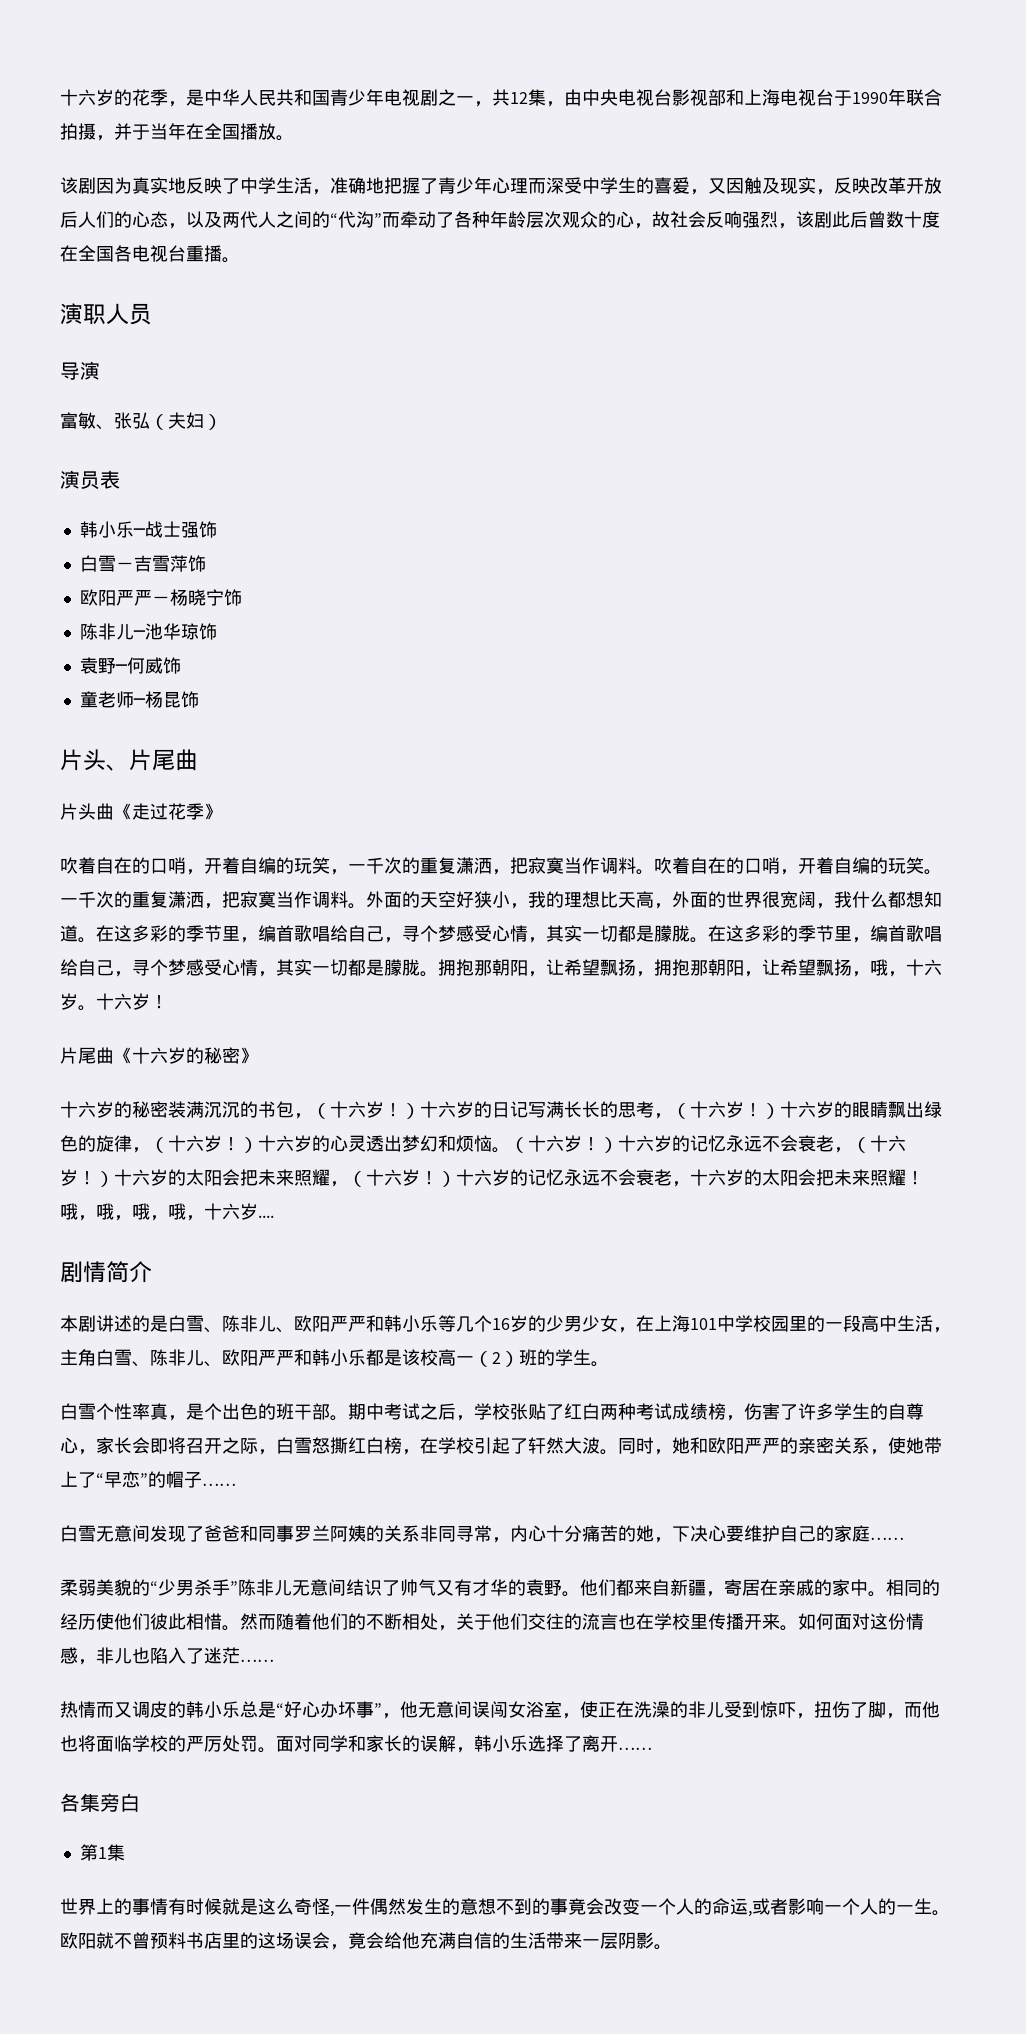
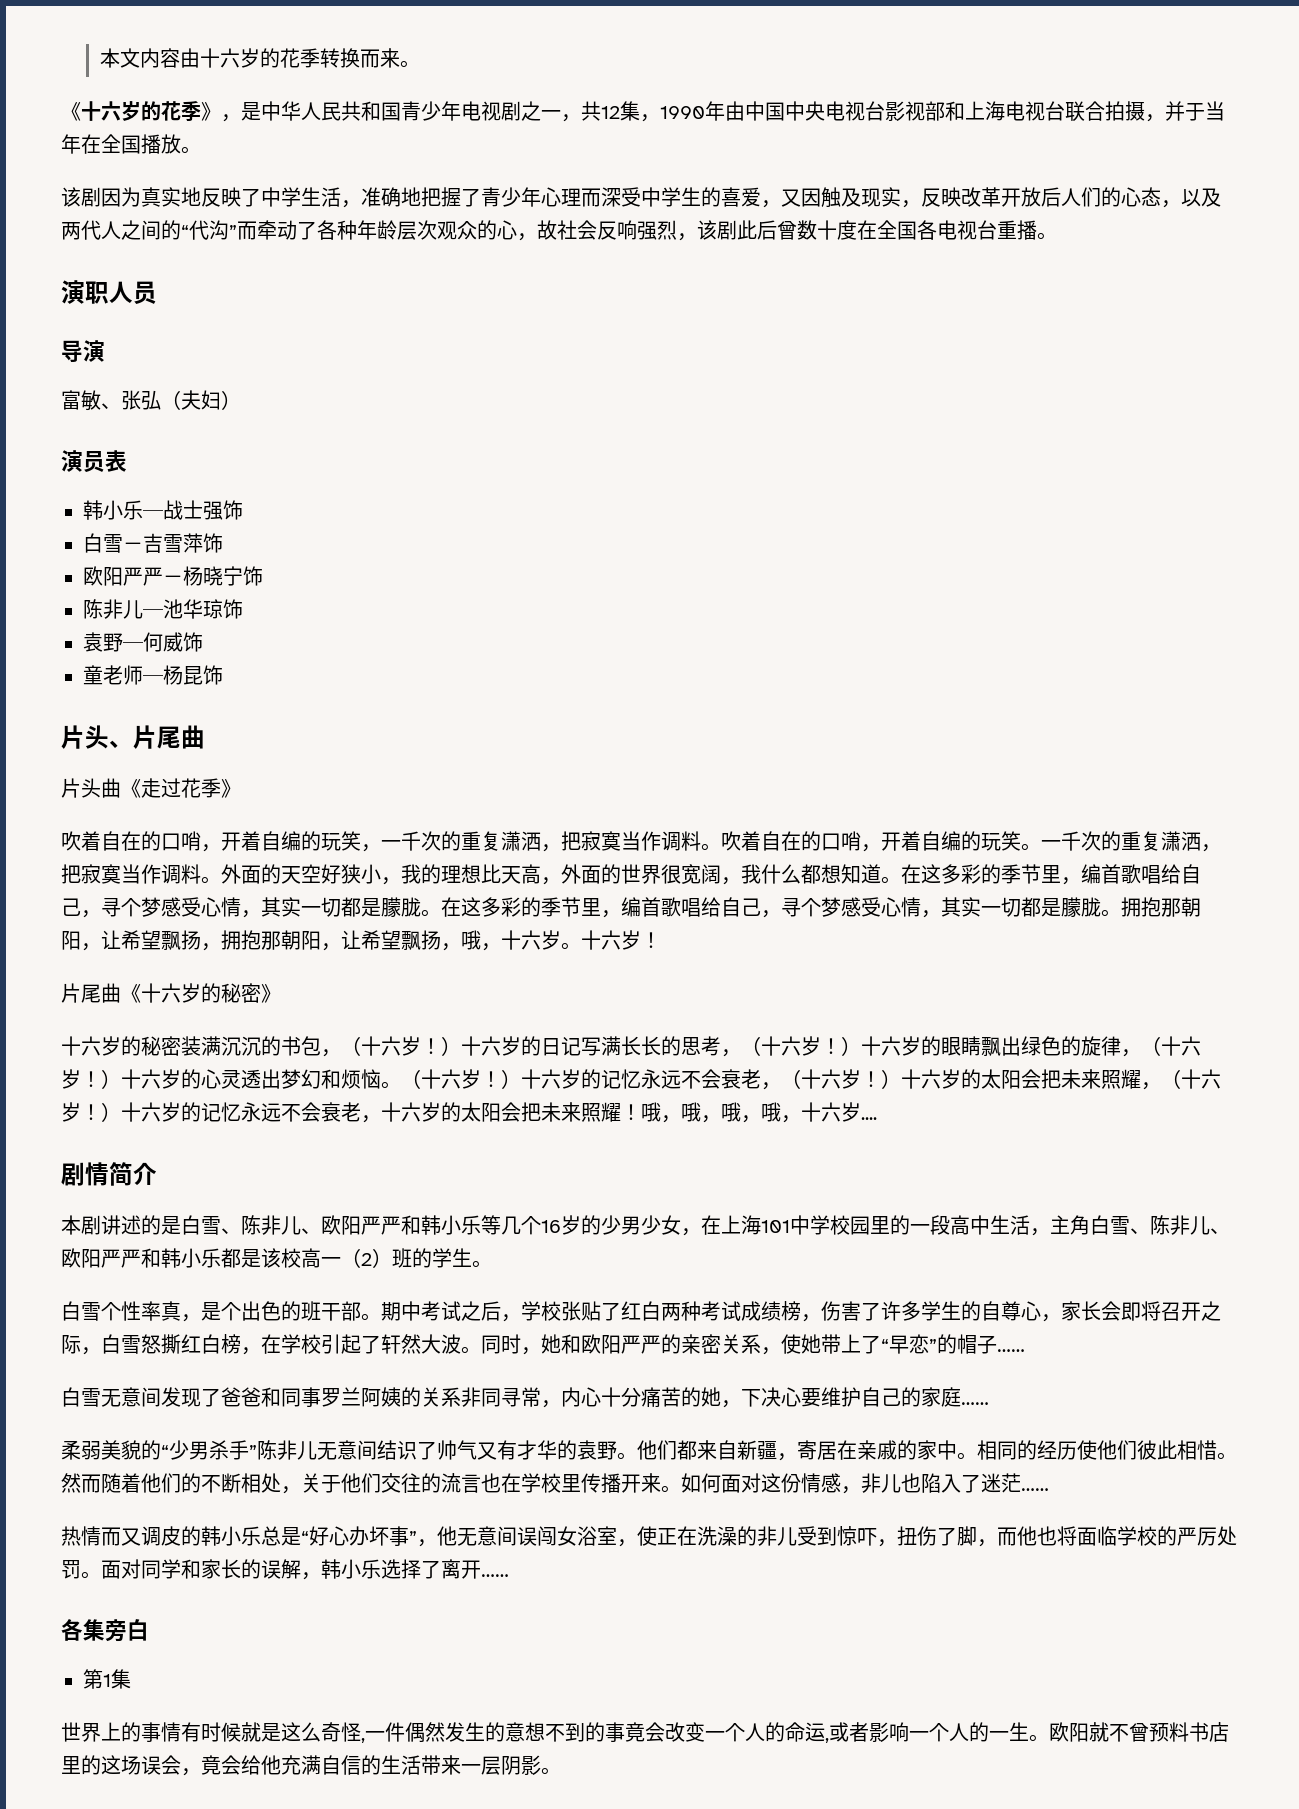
[60,89,168,106] 十六岁的花季 -> [99,48,420,68] [61,101,221,121] 本文内容由十六岁的花季转换而来。 // 《十六岁的花季》
[564,89,582,106] 由 -> [660,101,785,121] 1990年由中国
[834,89,906,106] 于1990年 -> (1065, 111) none

